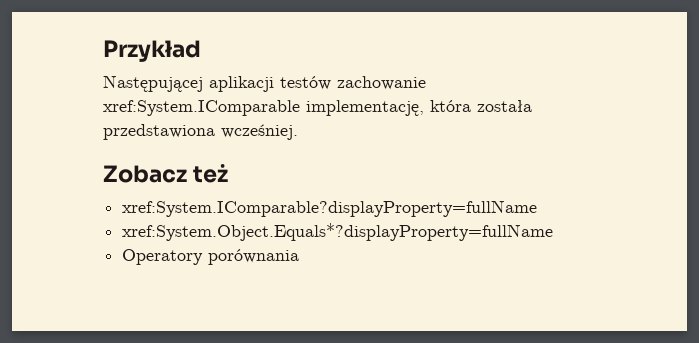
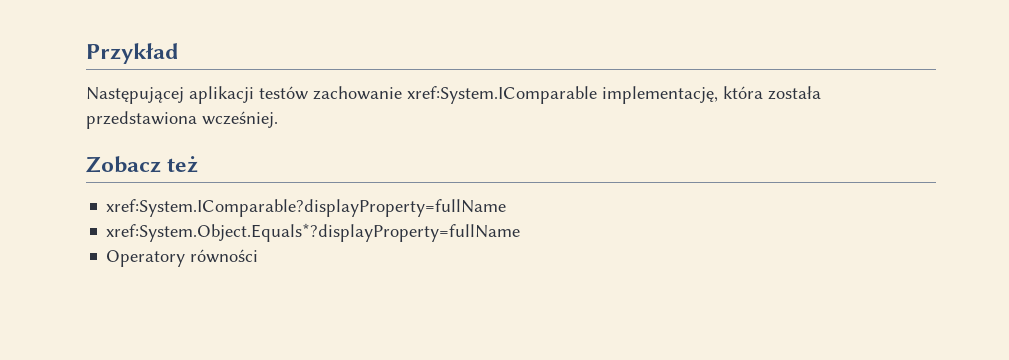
[208,249,300,265] porównania -> [190,249,259,263] równości

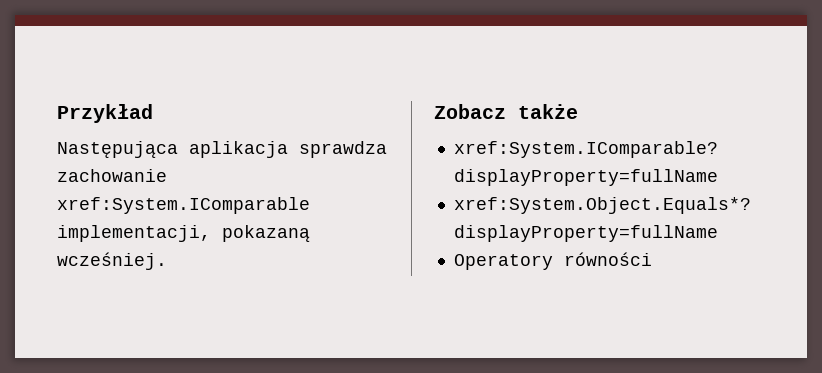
[86,86,821,104] [86,111,197,129] Następującej aplikacji testów zachowanie xref:System.IComparable implementację, która została przedstawiona -> [57,141,387,158] [57,169,167,182] [57,197,310,214] [57,225,310,242] Następująca aplikacja sprawdza zachowanie xref:System.IComparable implementacji, pokazaną
[167,156,199,173] też -> [518,104,578,119] także

